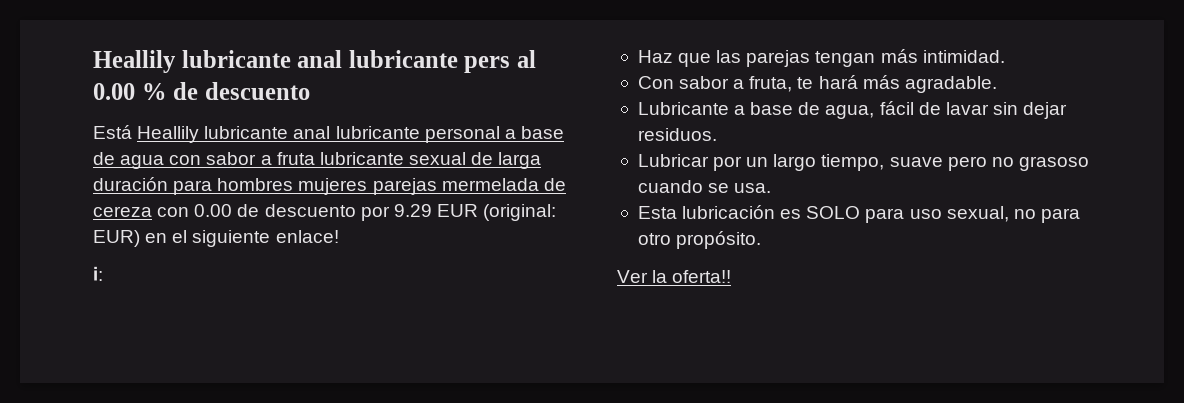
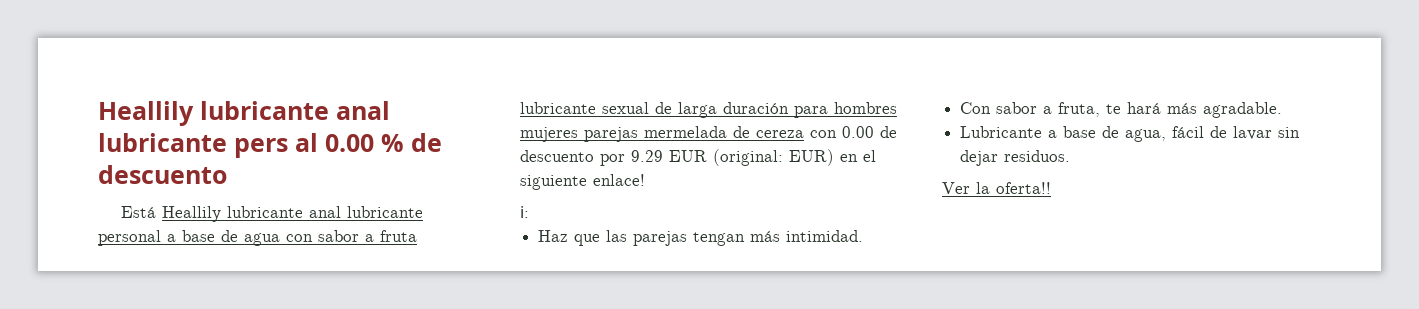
[637,154,1089,171] [637,180,772,193] [637,205,1080,223] [637,231,762,249] // Lubricar por un largo tiempo, suave pero no grasoso cuando se usa. // Esta lubricación es SOLO para uso sexual, no para otro propósito. -> (1071, 156) none

